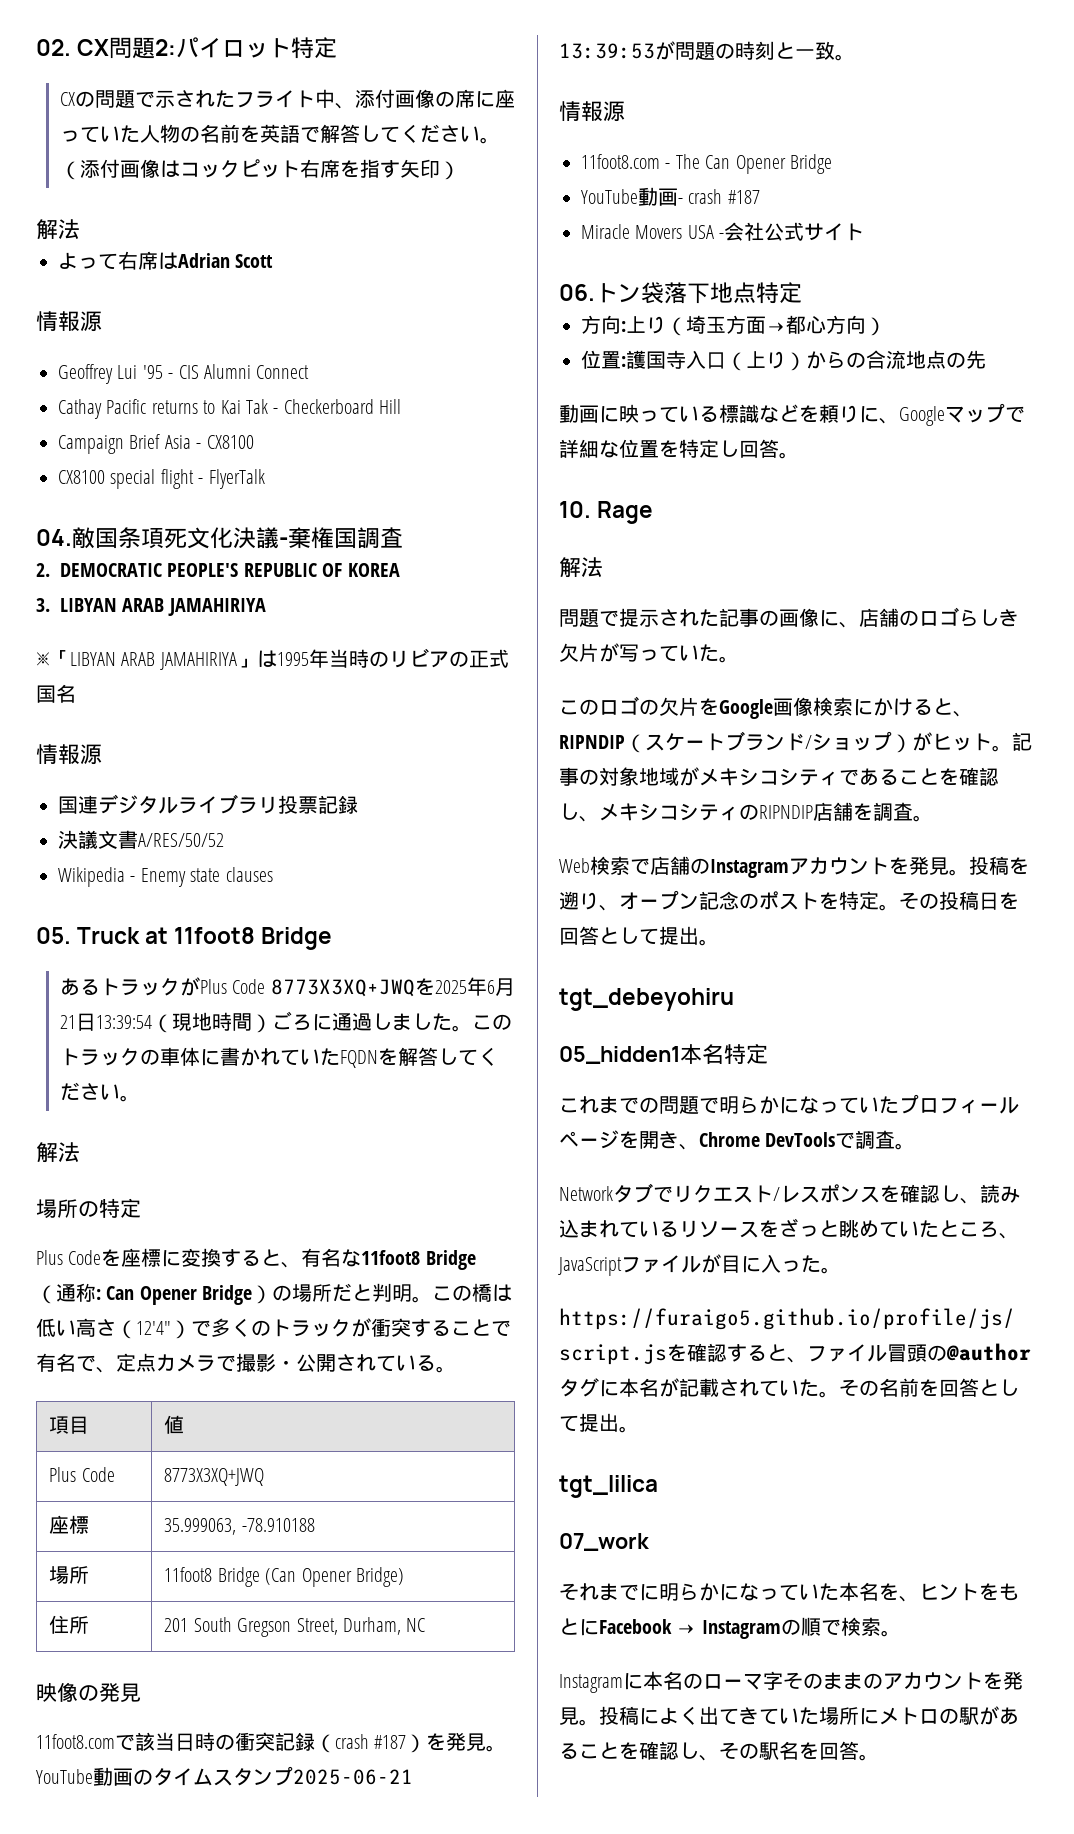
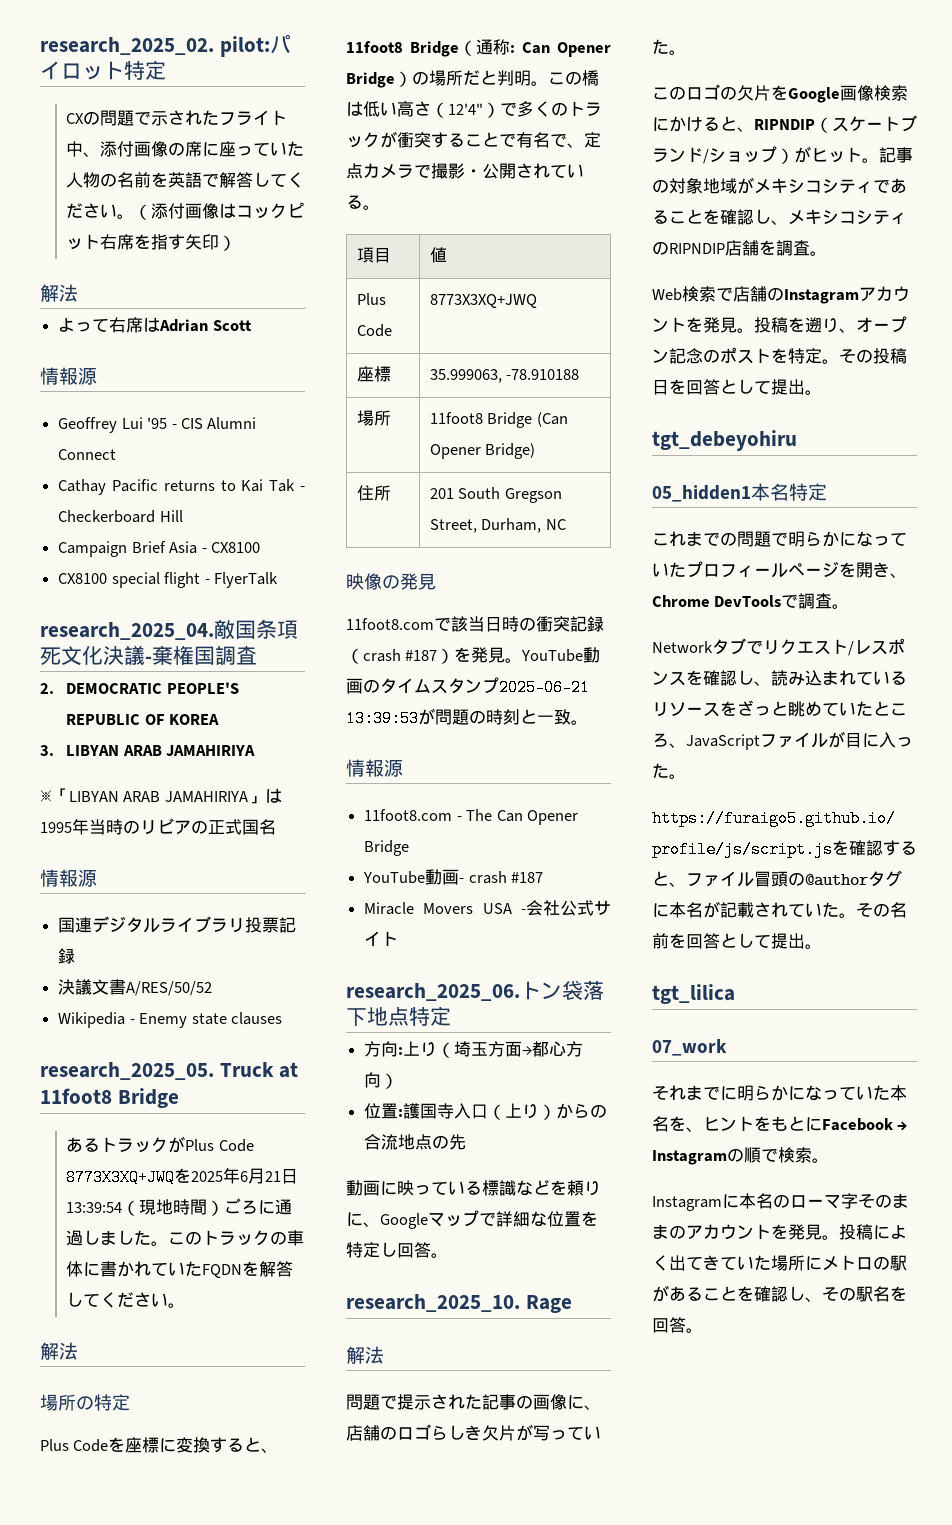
[36,37,177,59] 02. CX問題2: -> [40,36,270,57] research_2025_02. pilot:
[36,529,72,546] 04. -> [40,622,214,640] research_2025_04.
[36,927,71,944] 05. -> [40,1062,214,1080] research_2025_05.
[301,1248,362,1267] 有名な -> (279, 1450) none
[559,284,595,301] 06. -> [346,983,520,1001] research_2025_06.
[559,501,591,518] 10. -> [346,1294,520,1312] research_2025_10.

